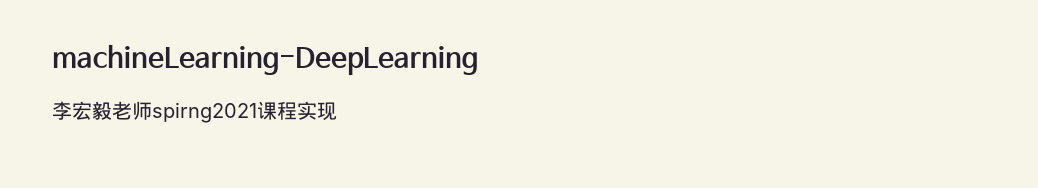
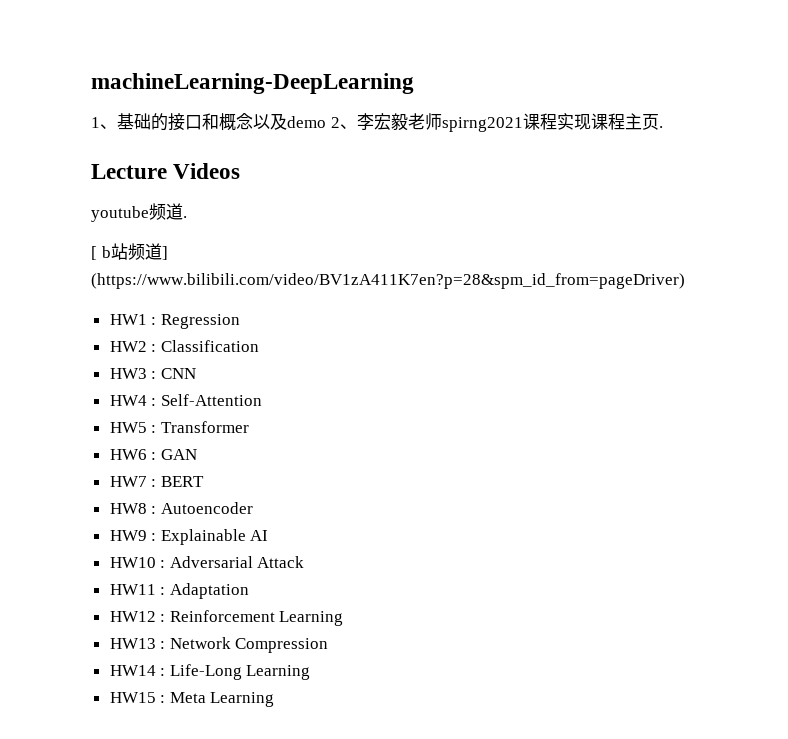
(478, 60) none -> [91,113,357,131] 1、基础的接口和概念以及demo 2、
(337, 111) none -> [590,113,663,130] [91,163,241,179] [91,203,187,222] [91,243,168,260] [91,273,685,289] [109,314,240,329] [109,340,259,352] [109,368,196,379] [109,394,262,406] [109,421,249,433] [109,449,197,460] [109,476,204,487] [109,502,253,514] [109,529,269,545] [109,556,305,568] [109,583,249,599] [109,610,344,626] [109,637,329,653] [109,664,311,680] [109,692,275,707] 课程主页. // Lecture Videos // youtube频道. // [ b站频道] (https://www.bilibili.com/video/BV1zA411K7en?p=28&spm_id_from=pageDriver) // HW1 : Regression // HW2 : Classification // HW3 : CNN // HW4 : Self-Attention // HW5 : Transformer // HW6 : GAN // HW7 : BERT // HW8 : Autoencoder // HW9 : Explainable AI // HW10 : Adversarial Attack // HW11 : Adaptation // HW12 : Reinforcement Learning // HW13 : Network Compression // HW14 : Life-Long Learning // HW15 : Meta Learning

